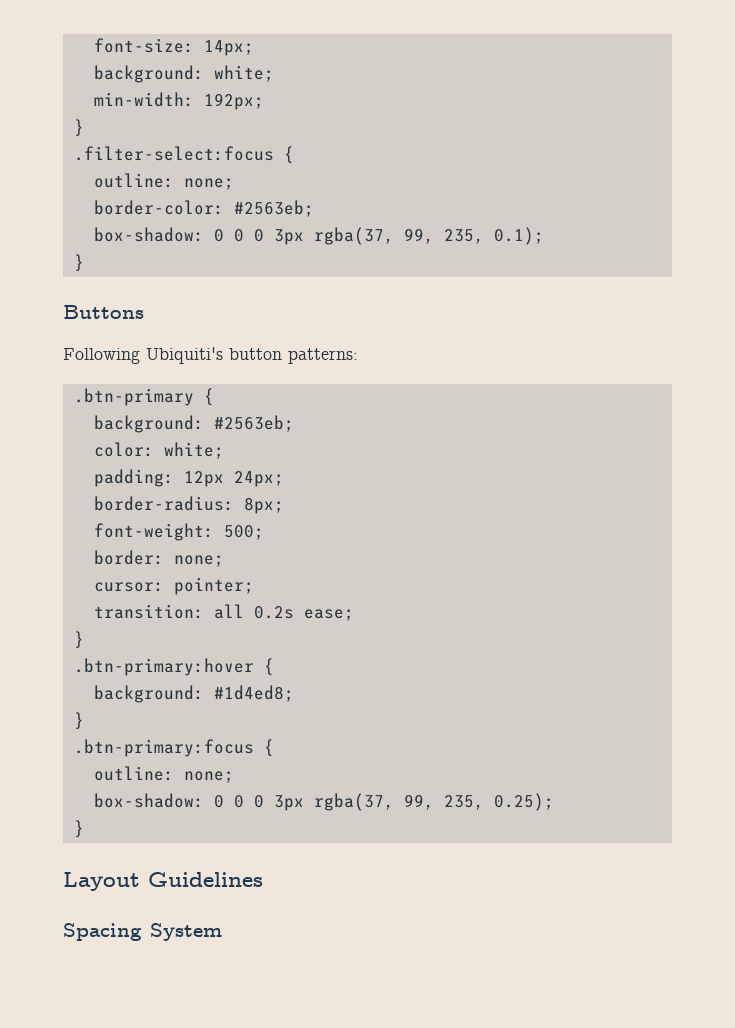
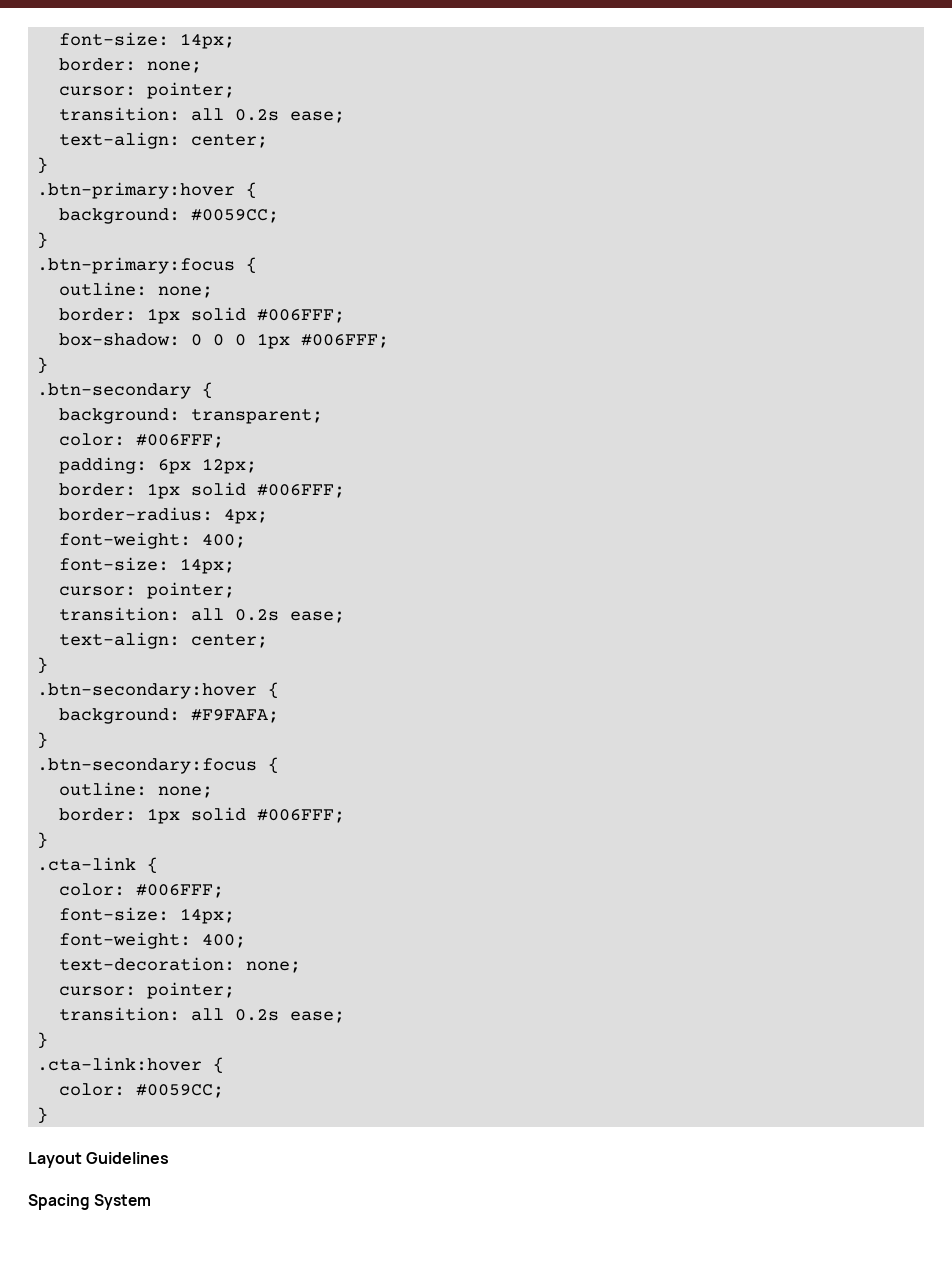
[93,38,254,56] [93,65,274,83] [93,92,264,110] [73,119,84,137] [73,146,294,164] [93,173,234,190] [93,200,314,217] [93,227,544,245] [73,254,84,272] [63,305,144,319] [63,347,358,364] [73,388,214,406] [93,415,294,433] [93,442,224,459] [93,469,284,487] [93,496,284,514] [93,523,264,541] font-size: 14px; // background: white; // min-width: 192px; // } // .filter-select:focus { // outline: none; // border-color: #2563eb; // box-shadow: 0 0 0 3px rgba(37, 99, 235, 0.1); // } // Buttons // Following Ubiquiti's button patterns: // .btn-primary { // background: #2563eb; // color: white; // padding: 12px 24px; // border-radius: 8px; // font-weight: 500; -> [59,32,235,49] font-size: 14px;
(354, 615) none -> [59,132,268,149] // text-align: center;
[213,685,294,702] #1d4ed8; -> [191,209,279,223] #0059CC;
[93,793,554,811] // box-shadow: 0 0 0 3px rgba(37, 99, 235, 0.25); -> [59,307,345,324] [59,333,389,349] [37,357,48,374] [37,382,213,399] [59,408,323,424] [59,433,224,448] [59,457,257,474] [59,482,345,499] [59,507,268,524] [59,532,246,549] [59,557,235,574] [59,582,235,599] [59,607,345,623] [59,632,268,649] [37,657,48,674] [37,682,279,699] [59,708,279,724] [37,732,48,749] [37,757,279,774] [59,782,213,798] [59,807,345,824] [37,832,48,849] [37,857,158,874] [59,883,224,898] [59,907,235,924] [59,932,246,949] [59,957,301,973] [59,982,235,999] [59,1007,345,1023] [37,1032,48,1049] [37,1057,224,1074] [59,1083,224,1098] // border: 1px solid #006FFF; // box-shadow: 0 0 0 1px #006FFF; // } // .btn-secondary { // background: transparent; // color: #006FFF; // padding: 6px 12px; // border: 1px solid #006FFF; // border-radius: 4px; // font-weight: 400; // font-size: 14px; // cursor: pointer; // transition: all 0.2s ease; // text-align: center; // } // .btn-secondary:hover { // background: #F9FAFA; // } // .btn-secondary:focus { // outline: none; // border: 1px solid #006FFF; // } // .cta-link { // color: #006FFF; // font-size: 14px; // font-weight: 400; // text-decoration: none; // cursor: pointer; // transition: all 0.2s ease; // } // .cta-link:hover { // color: #0059CC;

